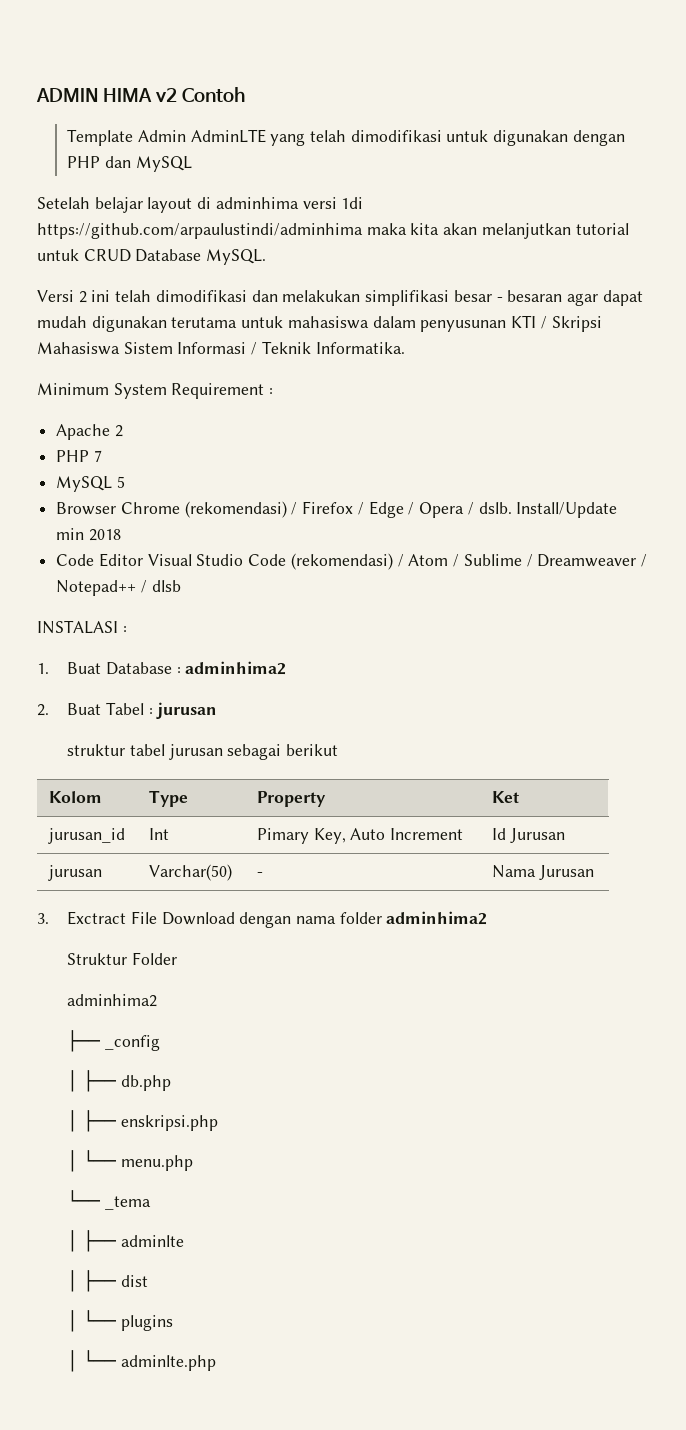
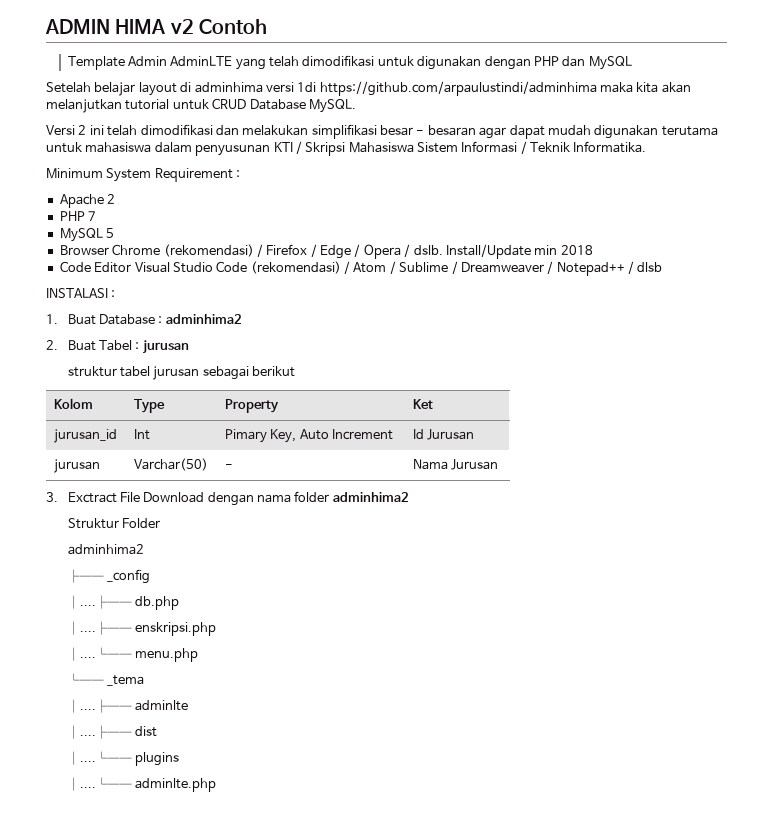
[67,1070,117,1092] │ ├── -> [67,595,132,609] │....├──
[67,1110,117,1132] │ ├── -> [67,621,132,635] │....├──
[67,1150,117,1172] │ └── -> [67,647,132,661] │....└──
[67,1230,117,1252] │ ├── -> [67,699,132,713] │....├──
[67,1270,117,1292] │ ├── -> [67,725,132,739] │....├──
[67,1310,117,1332] │ └── -> [67,751,132,765] │....└──
[67,1350,117,1372] │ └── -> [67,777,132,791] │....└──

